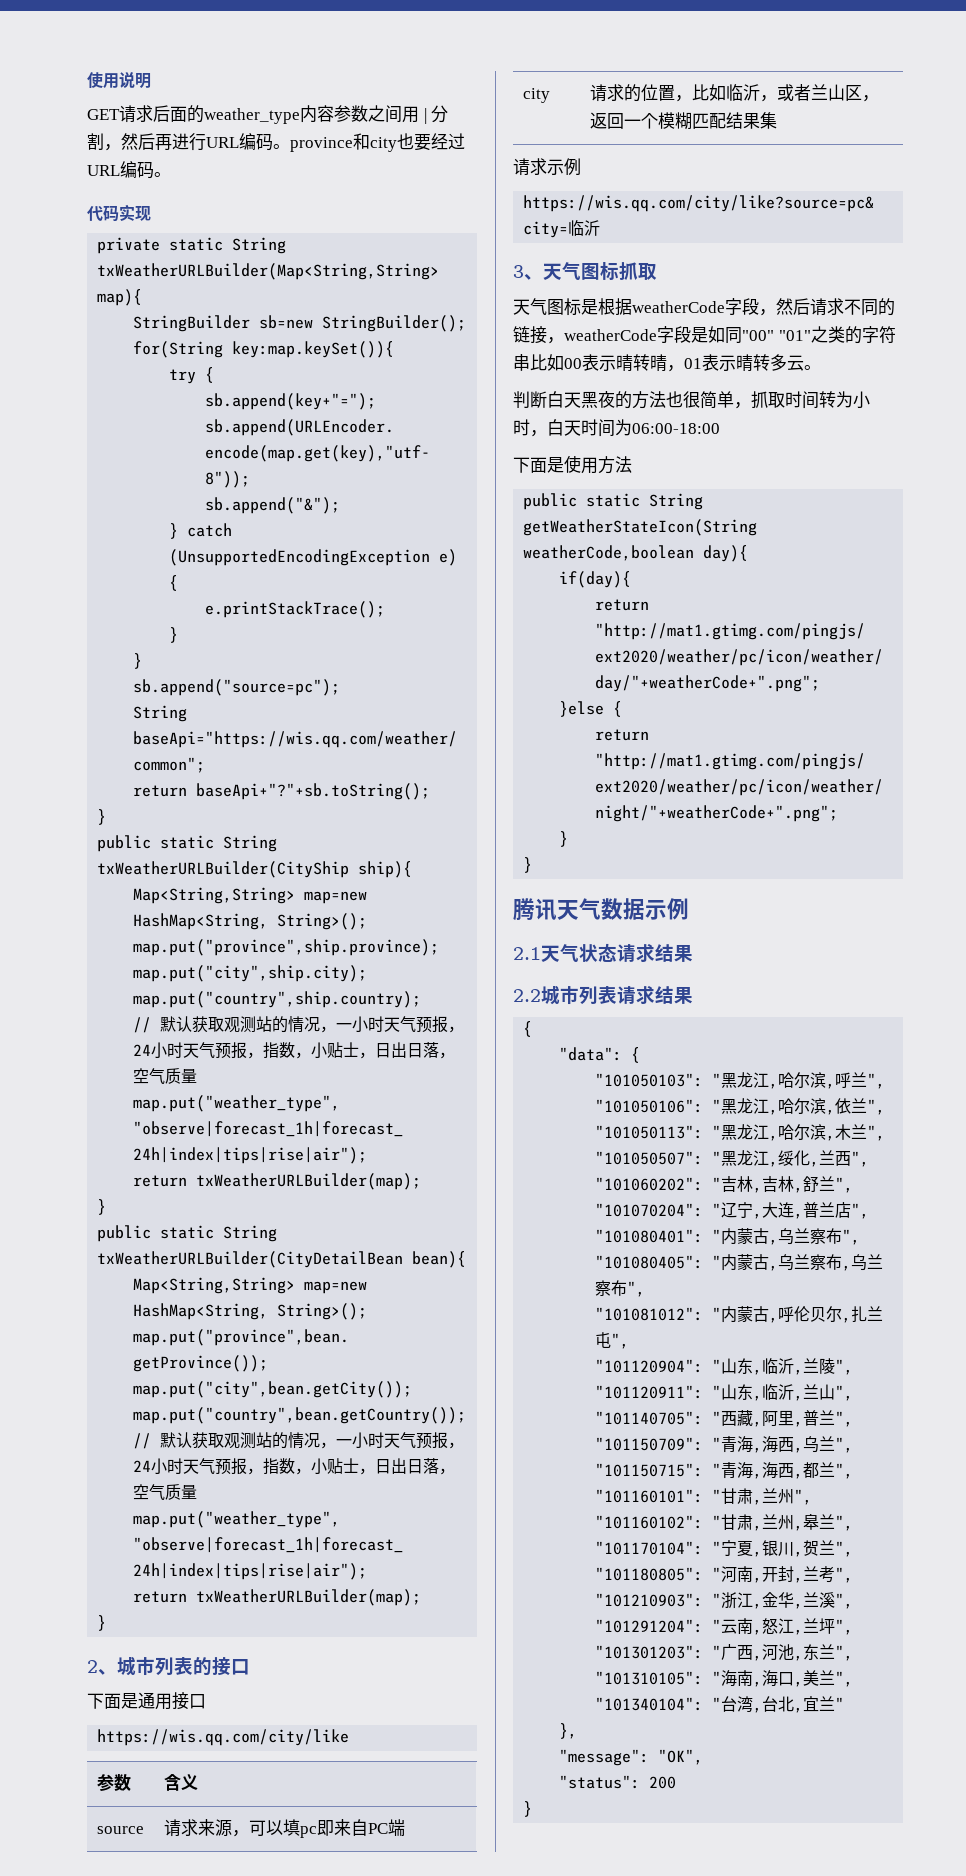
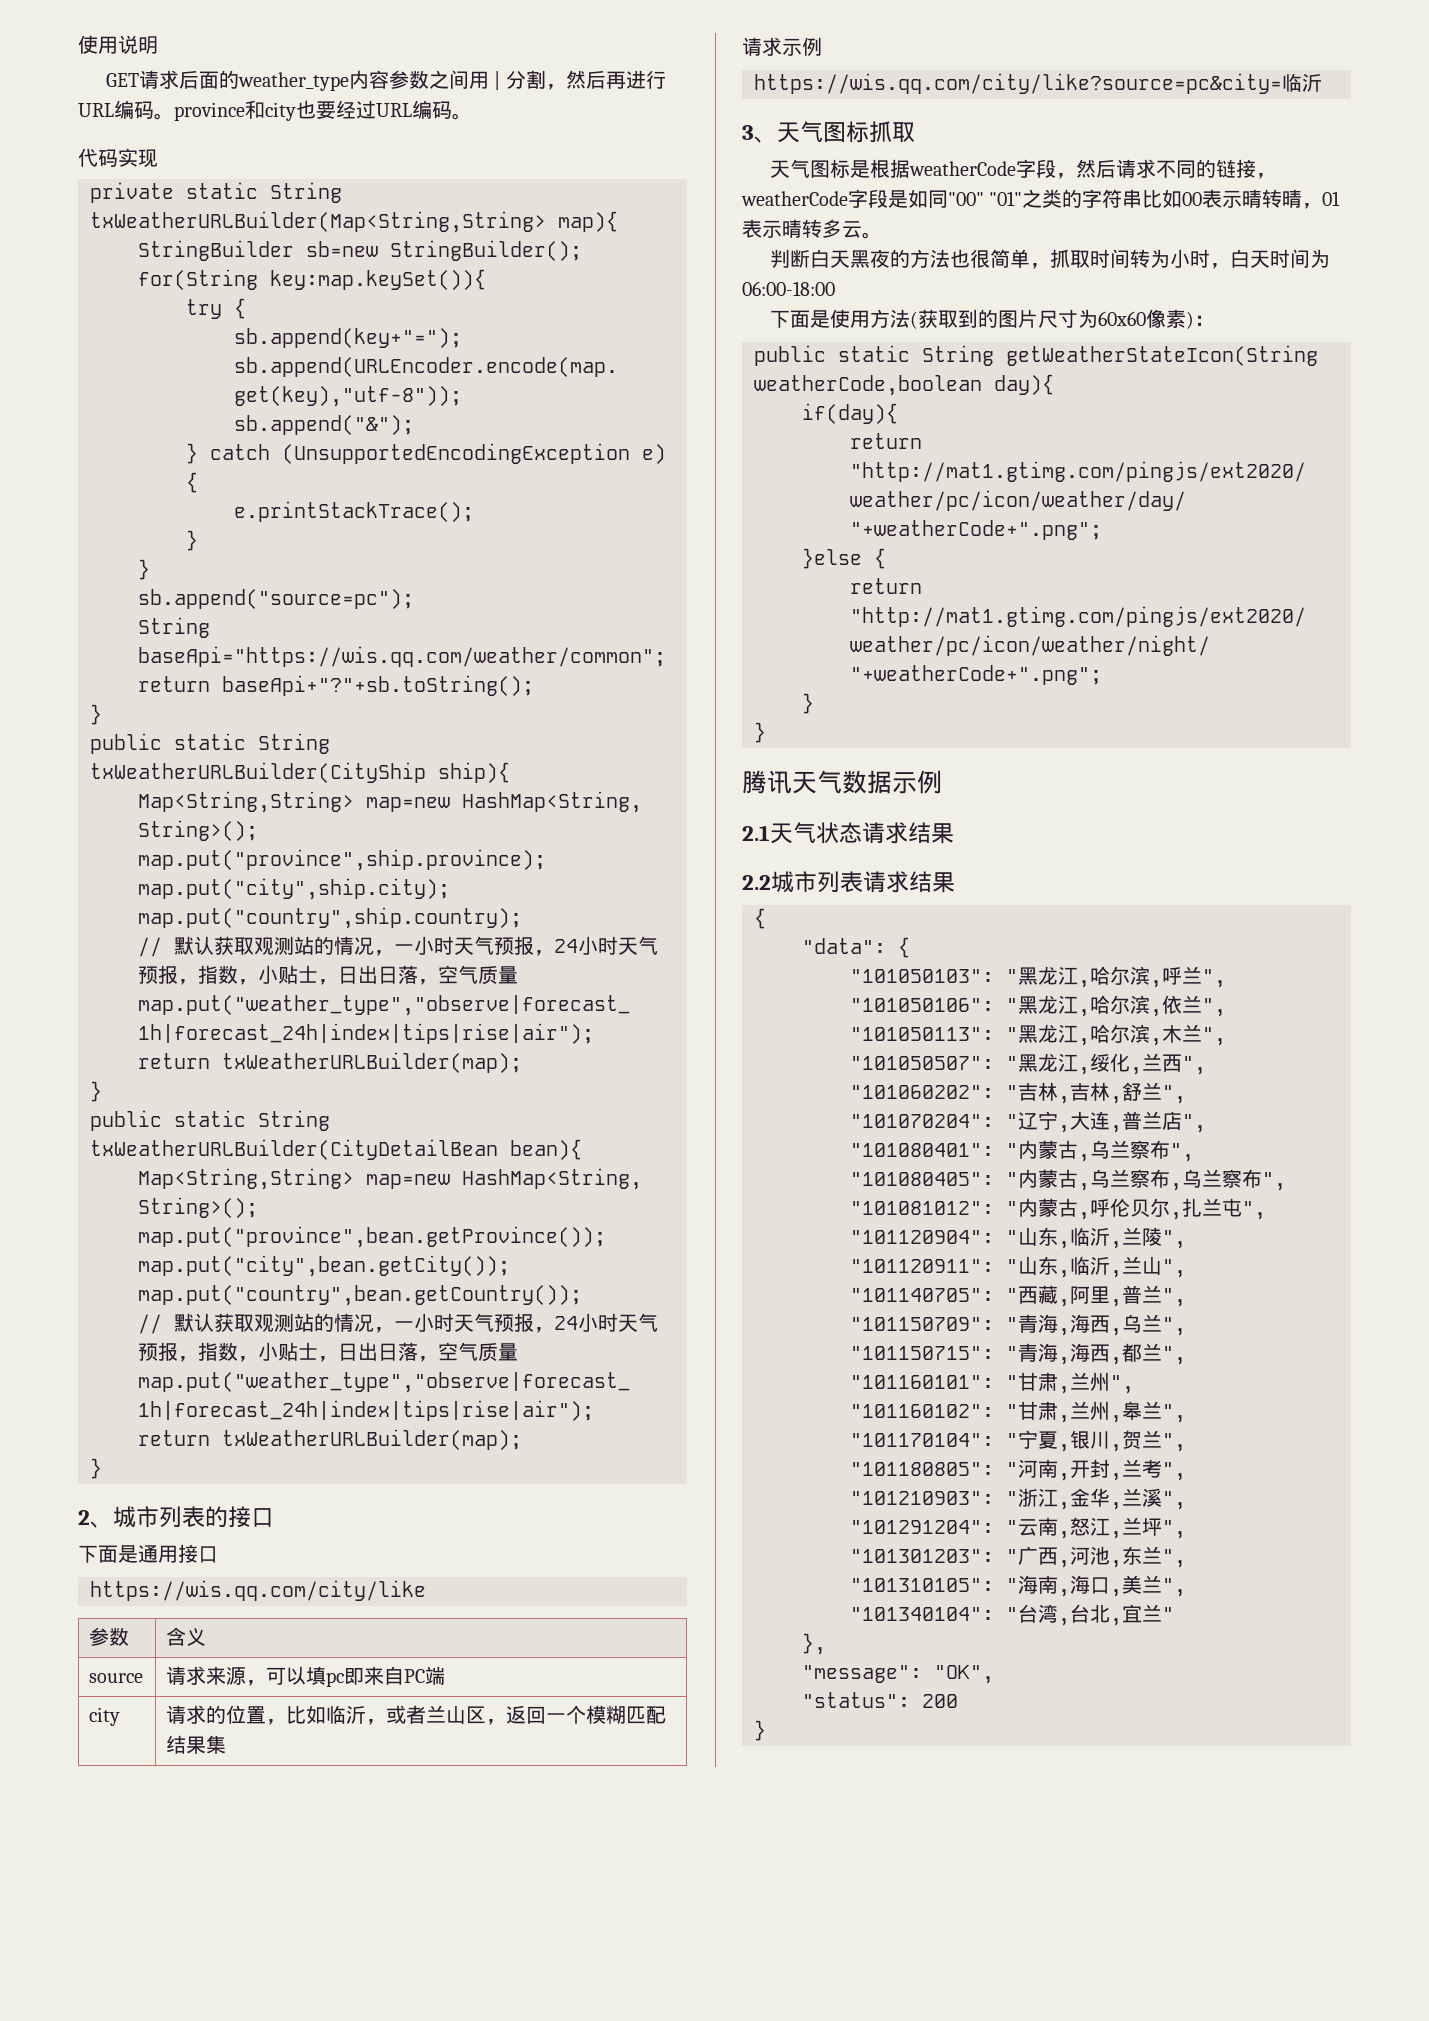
(632, 464) none -> [910,309,1215,329] (获取到的图片尺寸为60x60像素)：

